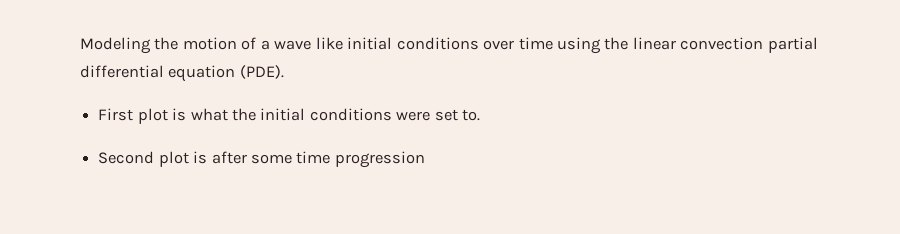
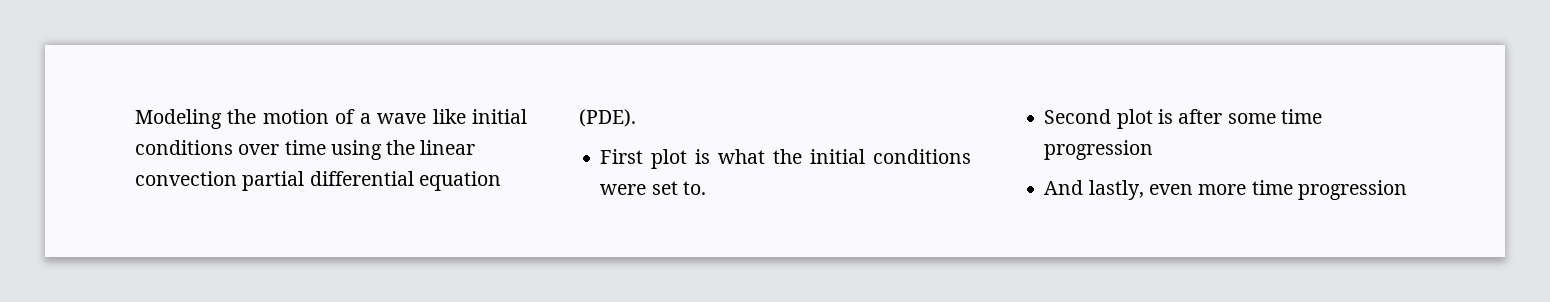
(425, 159) none -> [1044,180,1407,200] // And lastly, even more time progression

